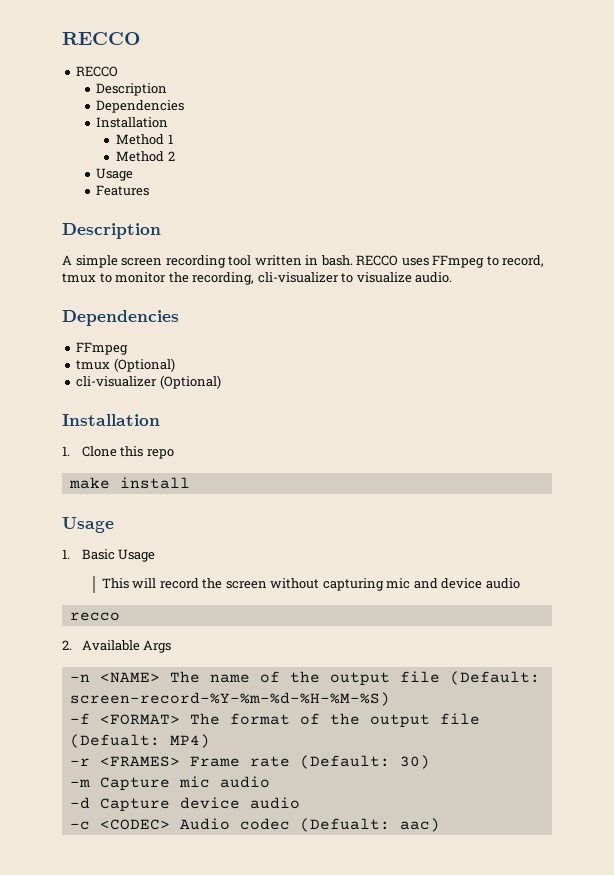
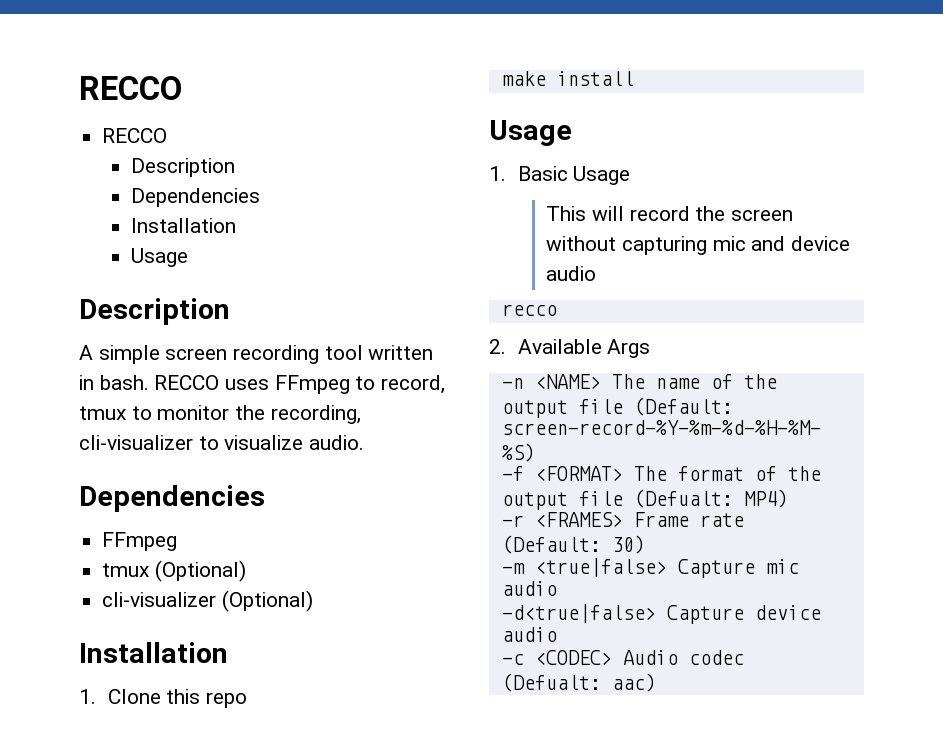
[116,134,173,145] [116,151,175,162] [96,168,134,181] [96,185,150,196] // Method 1 // Method 2 // Usage // Features -> [130,248,188,267] // Usage
(90, 783) none -> [534,558,667,577] <true|false>
[69,797,90,809] -d -> [501,604,656,623] -d<true|false>

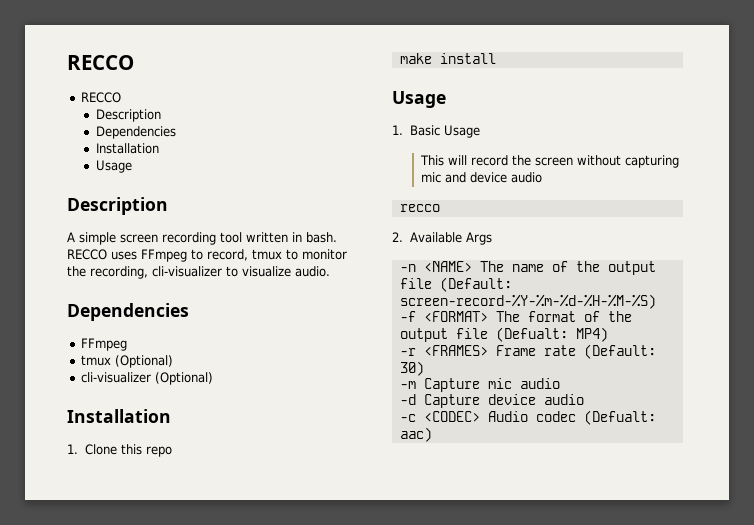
[534,558,667,577] <true|false> -> (416, 385) none
[501,604,656,623] -d<true|false> -> [399,394,416,405] -d

